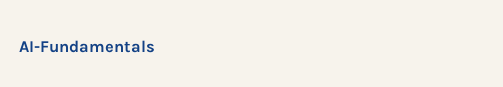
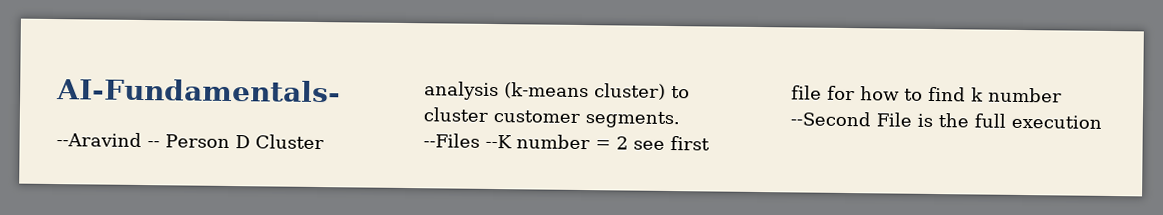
[19,40,155,53] AI-Fundamentals -> [56,78,341,103] [56,132,324,150] [424,81,690,101] [423,107,680,129] [423,133,710,151] [791,85,1062,103] [790,111,1102,129] AI-Fundamentals- // --Aravind -- Person D Cluster analysis (k-means cluster) to cluster customer segments. --Files --K number = 2 see first file for how to find k number --Second File is the full execution

